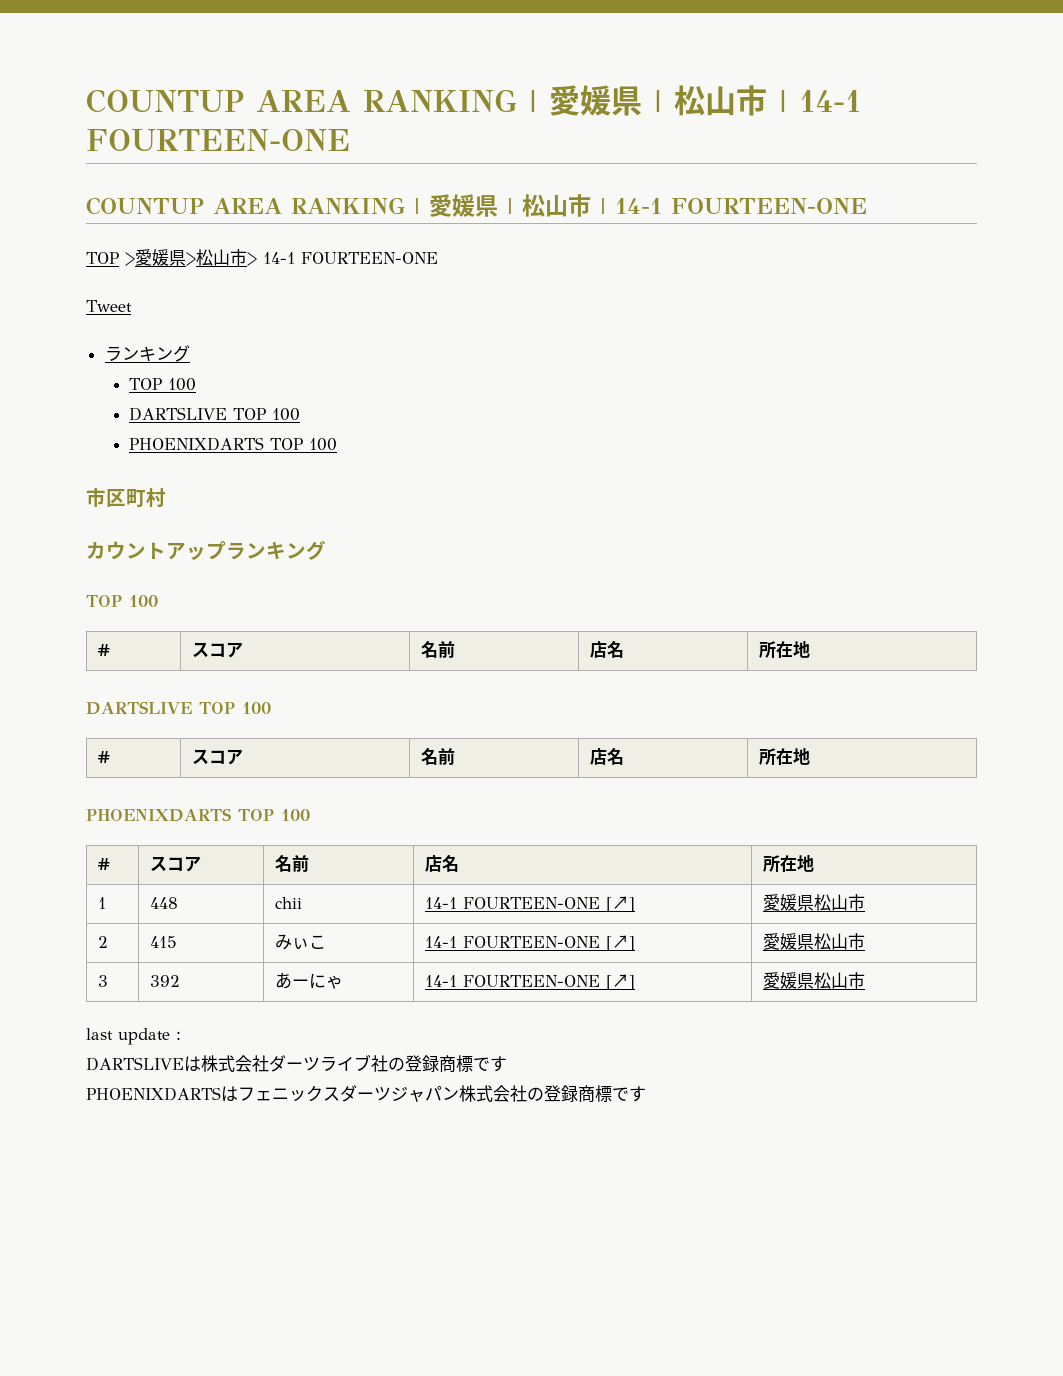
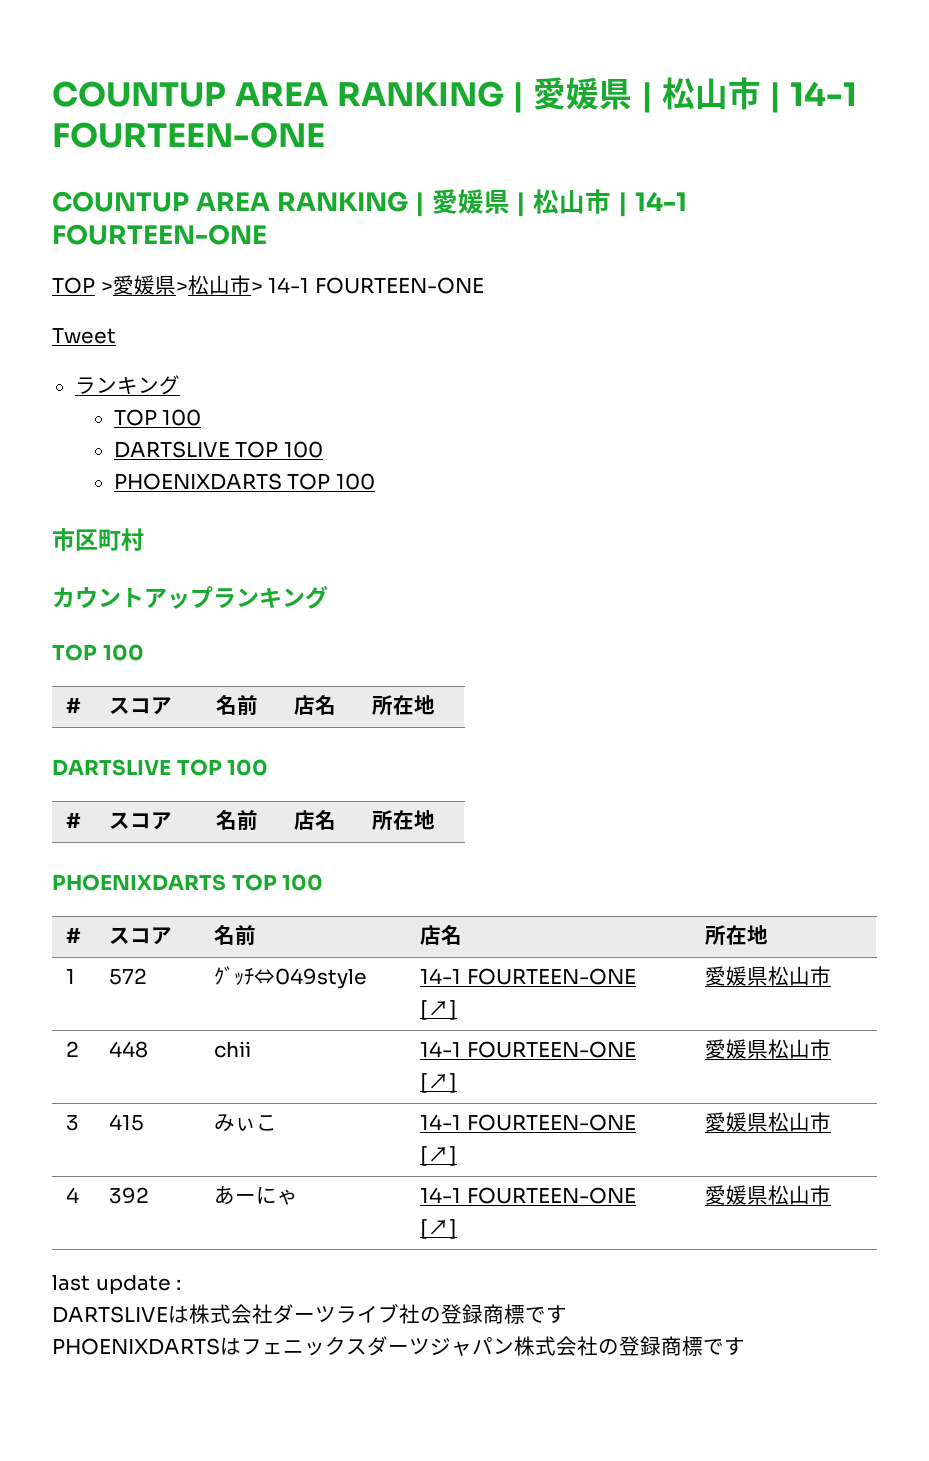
(106, 903) none -> [108,968,147,985] [213,966,367,989] [419,968,636,985] [419,1000,457,1020] [704,966,831,986] [65,1041,79,1057] | 572 | ｸﾞｯﾁ⇔049style | 14-1 FOURTEEN-ONE [↗] | 愛媛県松山市 // 2
[97,936,108,948] 2 -> [65,1115,79,1131] 3
[97,975,108,987] 3 -> [65,1187,79,1203] 4

